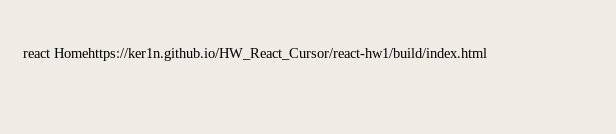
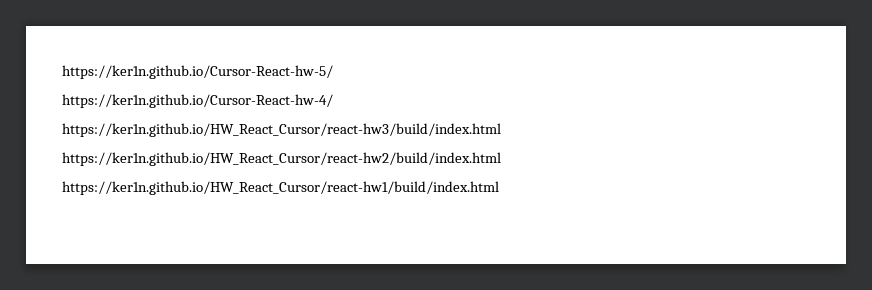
[23,48,487,61] react Homehttps://ker1n.github.io/HW_React_Cursor/react-hw1/build/index.html -> [62,65,333,79] [62,94,333,108] [62,123,501,137] [62,152,501,166] [62,181,499,195] https://ker1n.github.io/Cursor-React-hw-5/ // https://ker1n.github.io/Cursor-React-hw-4/ // https://ker1n.github.io/HW_React_Cursor/react-hw3/build/index.html // https://ker1n.github.io/HW_React_Cursor/react-hw2/build/index.html // https://ker1n.github.io/HW_React_Cursor/react-hw1/build/index.html

